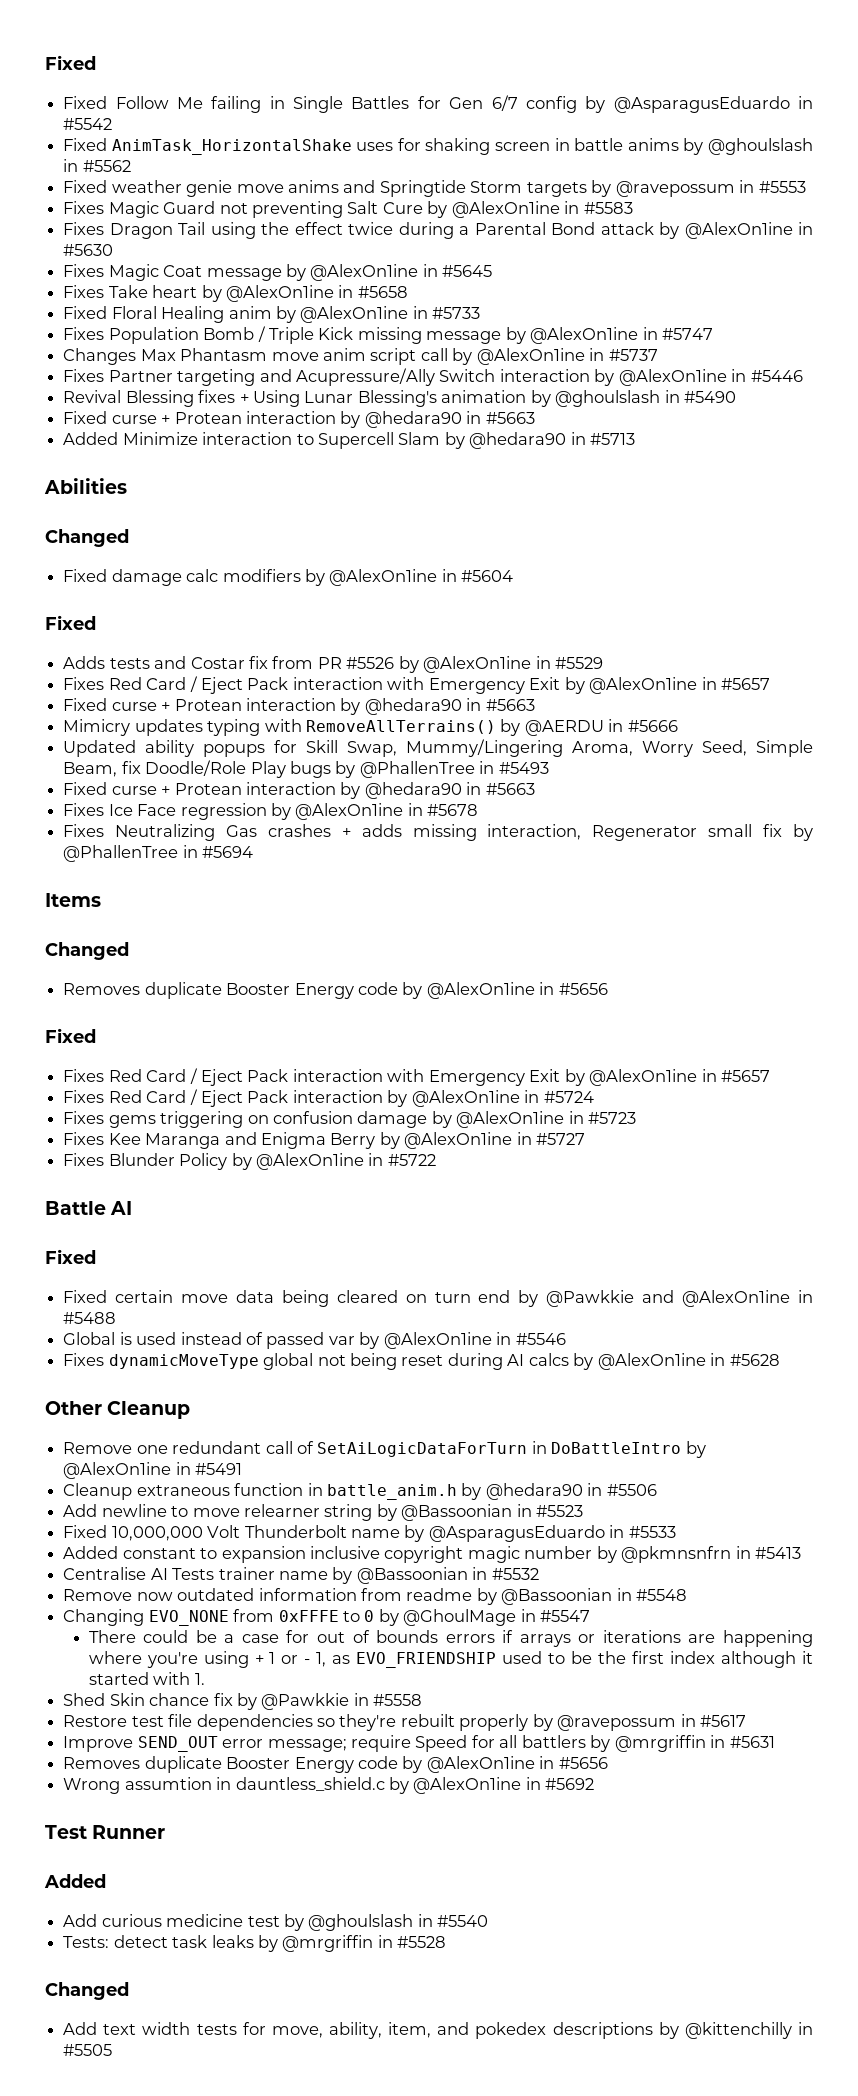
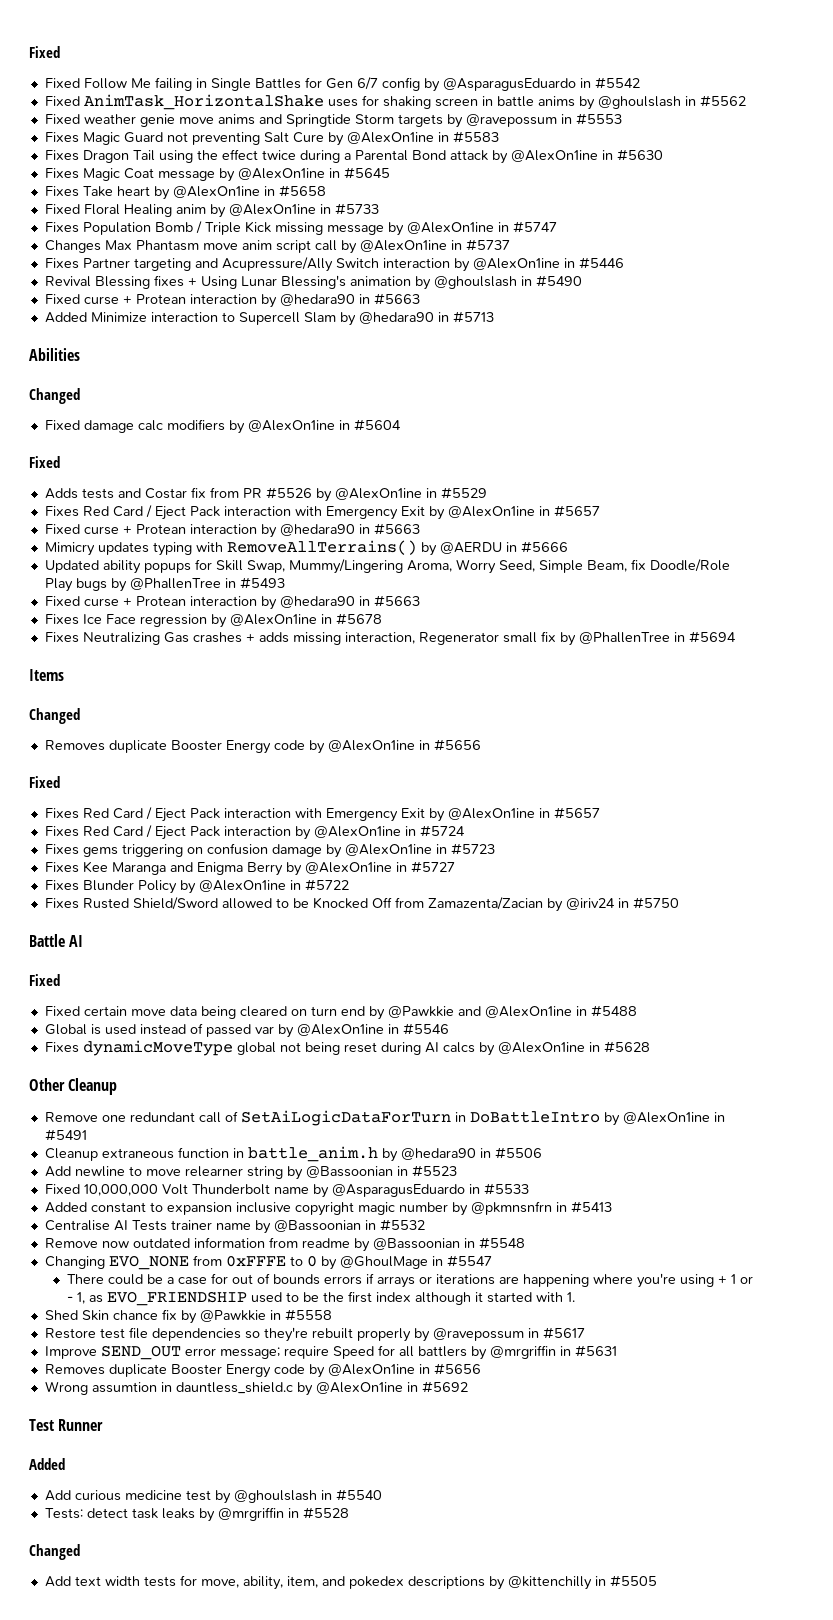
(436, 1160) none -> [44,897,679,912] // Fixes Rusted Shield/Sword allowed to be Knocked Off from Zamazenta/Zacian by @iriv24 in #5750

